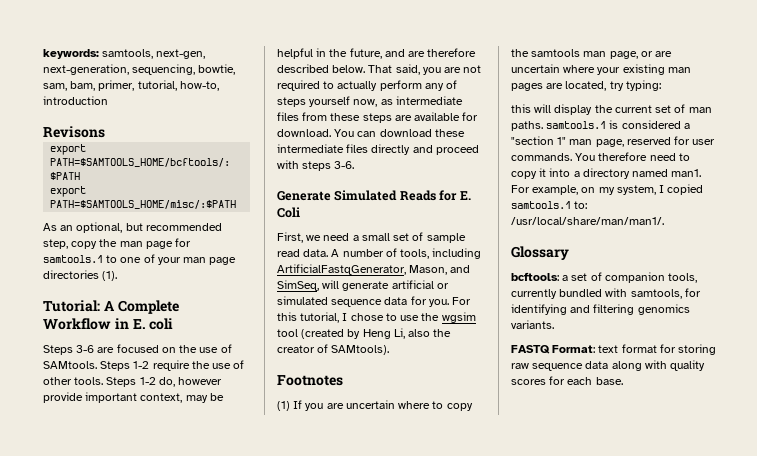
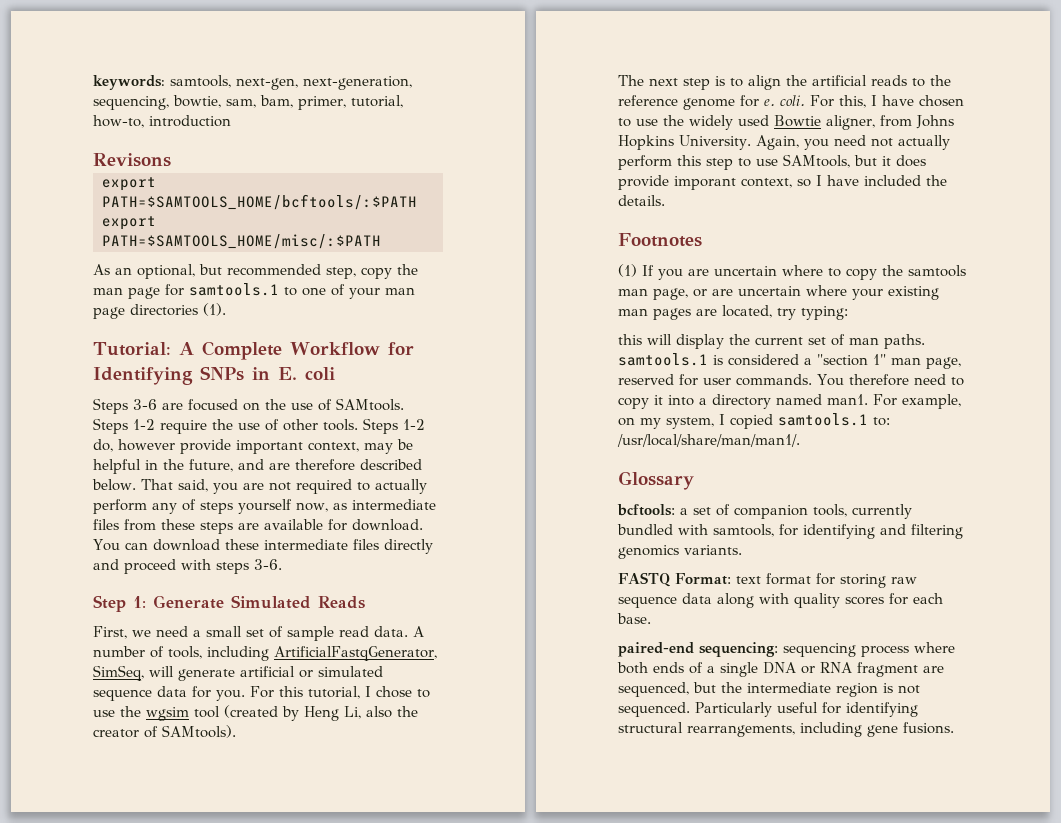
(111, 324) none -> [387,342,414,355] [93,366,244,385] for Identifying SNPs
(355, 165) none -> [93,595,146,612] Step 1:
[439,190,471,201] [277,207,300,218] for E. Coli -> (365, 602) none
[409,265,471,275] Mason, and -> (437, 653) none
(390, 350) none -> [618,75,951,90] [618,95,964,110] [618,115,954,130] [618,135,950,150] [618,154,926,170] [618,175,947,190] [618,195,665,206] // The next step is to align the artificial reads to the reference genome for e. coli. For this, I have chosen to use the widely used Bowtie aligner, from Johns Hopkins University. Again, you need not actually perform this step to use SAMtools, but it does provide imporant context, so I have included the details.
(623, 381) none -> [618,642,955,657] [617,662,944,677] [618,682,920,697] [618,702,918,717] [618,722,954,737] // paired-end sequencing: sequencing process where both ends of a single DNA or RNA fragment are sequenced, but the intermediate region is not sequenced. Particularly useful for identifying structural rearrangements, including gene fusions.

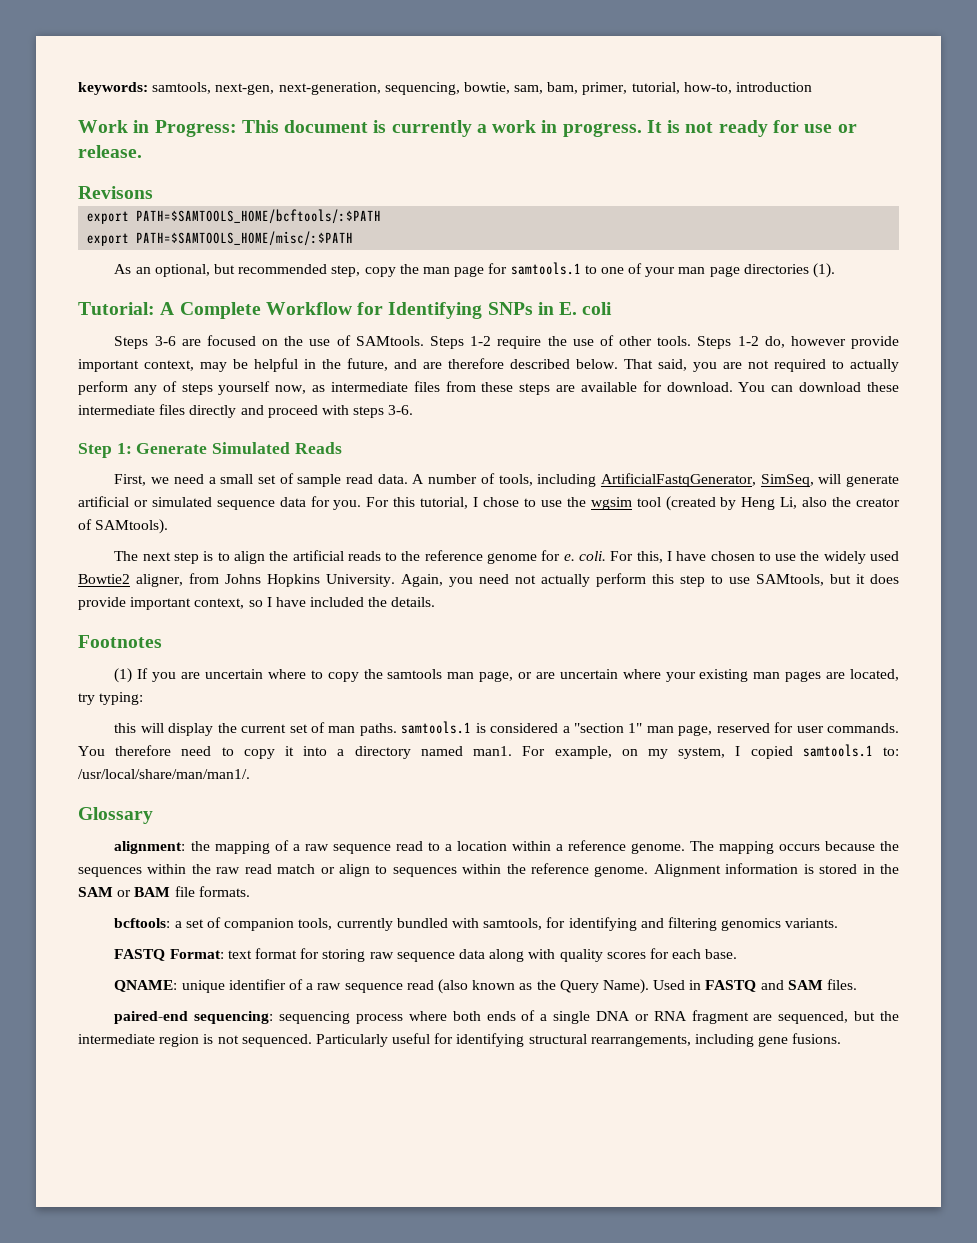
(231, 121) none -> [78,120,857,137] [78,145,142,158] // Work in Progress: This document is currently a work in progress. It is not ready for use or release.
[774,115,821,127] Bowtie -> [78,574,130,584] Bowtie2
[674,176,736,190] imporant -> [130,597,192,610] important
(694, 480) none -> [114,840,900,854] [78,863,900,877] [78,886,250,897] // alignment: the mapping of a raw sequence read to a location within a reference genome. The mapping occurs because the sequences within the raw read match or align to sequences within the reference genome. Alignment information is stored in the SAM or BAM file formats.
(651, 618) none -> [114,979,857,994] // QNAME: unique identifier of a raw sequence read (also known as the Query Name). Used in FASTQ and SAM files.

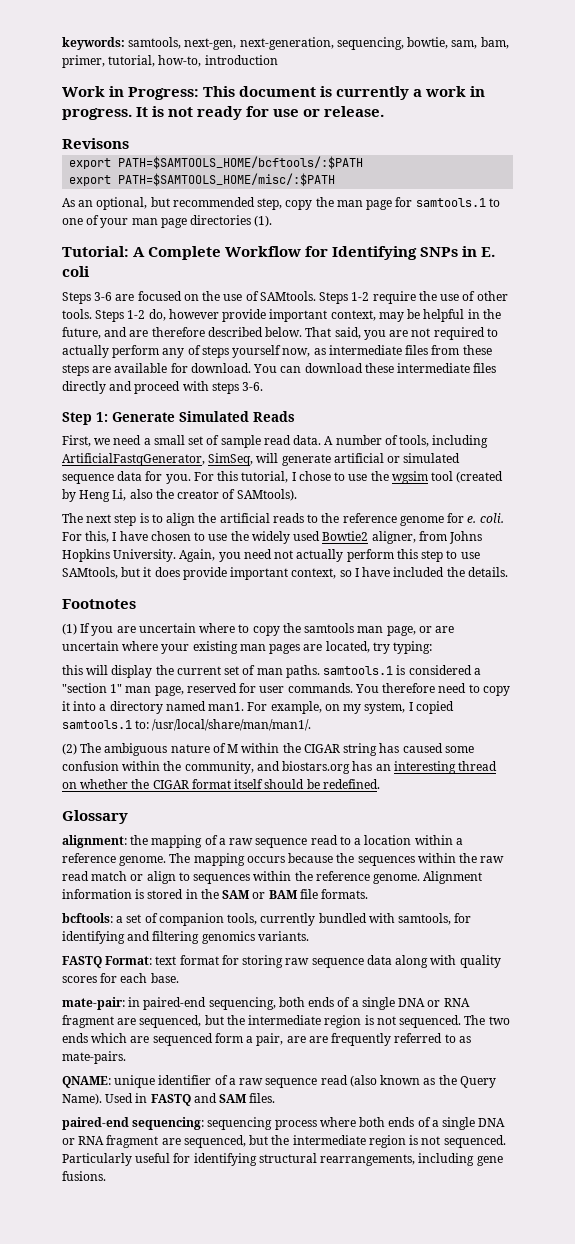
(250, 774) none -> [62,743,474,756] [62,761,498,774] [62,779,380,789] // (2) The ambiguous nature of M within the CIGAR string has caused some confusion within the community, and biostars.org has an interesting thread on whether the CIGAR format itself should be redefined.
(738, 954) none -> [62,997,470,1010] [62,1015,510,1028] [62,1033,471,1046] [62,1051,126,1064] // mate-pair: in paired-end sequencing, both ends of a single DNA or RNA fragment are sequenced, but the intermediate region is not sequenced. The two ends which are sequenced form a pair, are are frequently referred to as mate-pairs.

